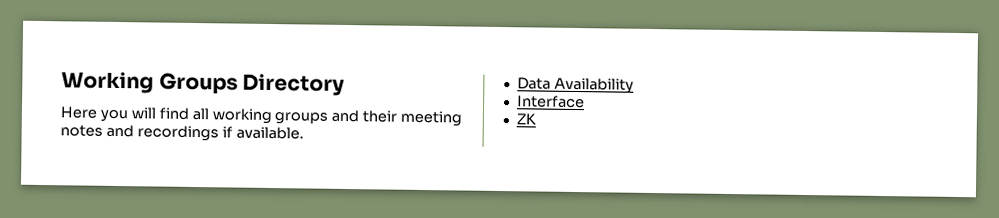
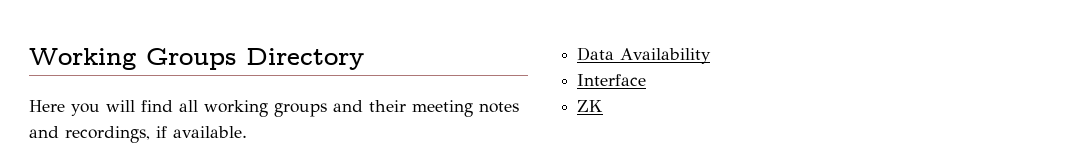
[136,125,219,142] recordings -> [65,126,150,143] recordings,

